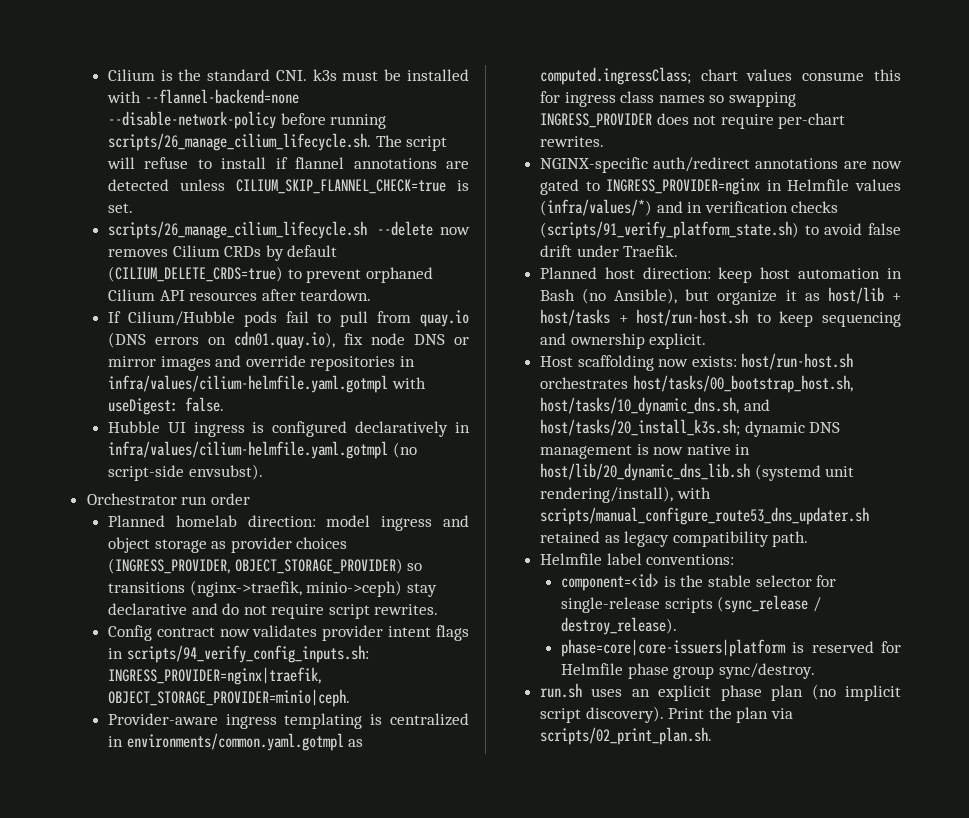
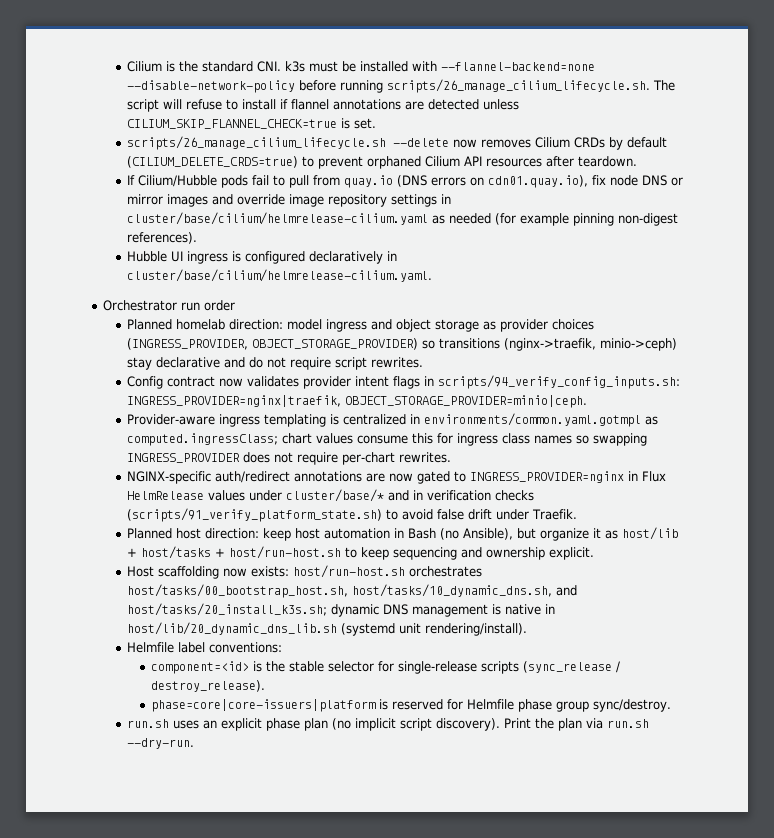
[310,356,415,371] [107,375,426,393] [107,397,224,415] repositories in infra/values/cilium-helmfile.yaml.gotmpl with useDigest: false. -> [288,194,451,207] [126,212,678,226] [126,232,197,244] image repository settings in cluster/base/cilium/helmrelease-cilium.yaml as needed (for example pinning non-digest references).
[107,441,417,459] [107,464,263,481] infra/values/cilium-helmfile.yaml.gotmpl (no script-side envsubst). -> [126,269,432,282] cluster/base/cilium/helmrelease-cilium.yaml.
[787,179,901,191] [539,199,652,216] Helmfile values (infra/values/*) -> [641,471,666,482] [126,489,384,502] Flux HelmRelease values under cluster/base/*
[653,447,684,455] now -> (501, 609) none
[539,486,711,503] [539,507,869,525] [539,531,809,547] rendering/install), with scripts/manual_configure_route53_dns_updater.sh retained as legacy compatibility path. -> [424,623,527,636] rendering/install).
[539,727,712,745] scripts/02_print_plan.sh. -> [606,719,649,728] [126,738,194,749] run.sh --dry-run.

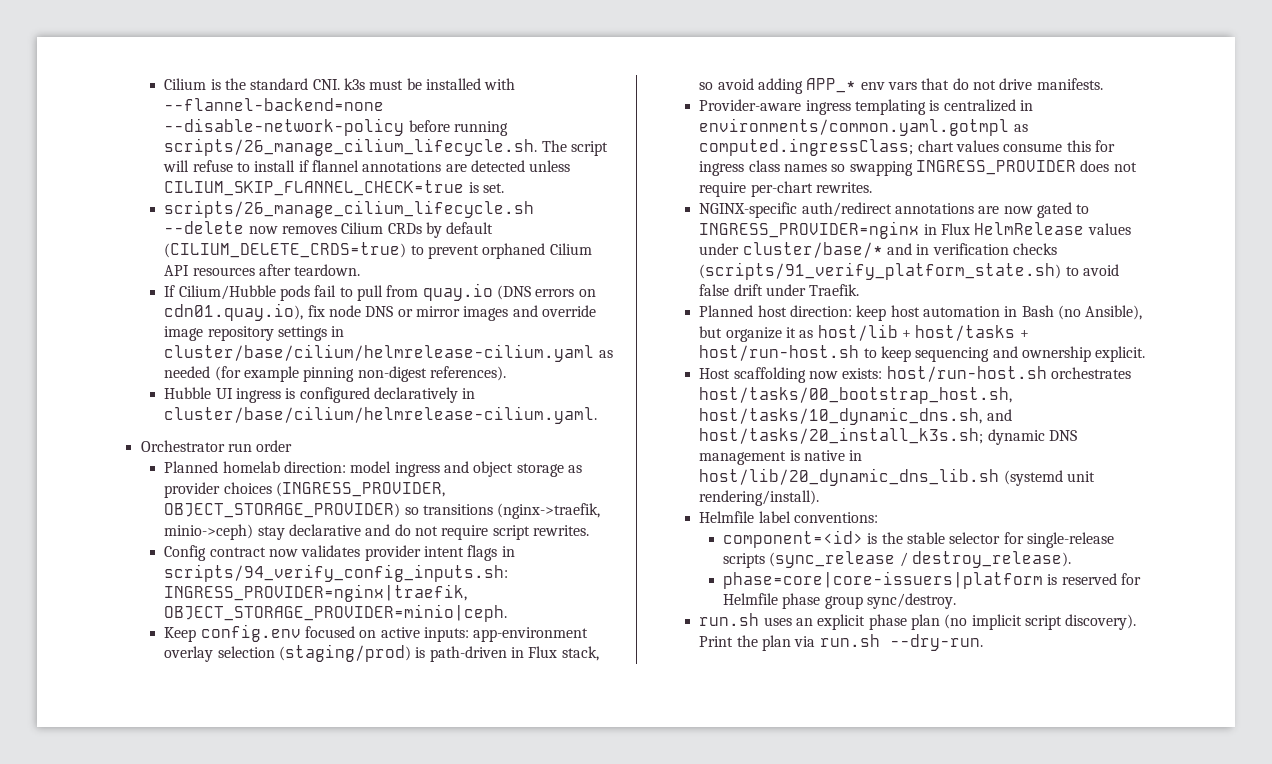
(587, 401) none -> [164,624,589,642] [164,644,599,662] [699,78,1103,94] // Keep config.env focused on active inputs: app-environment overlay selection (staging/prod) is path-driven in Flux stack, so avoid adding APP_* env vars that do not drive manifests.

